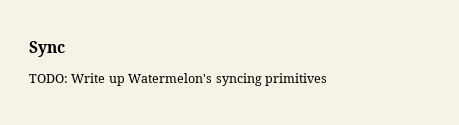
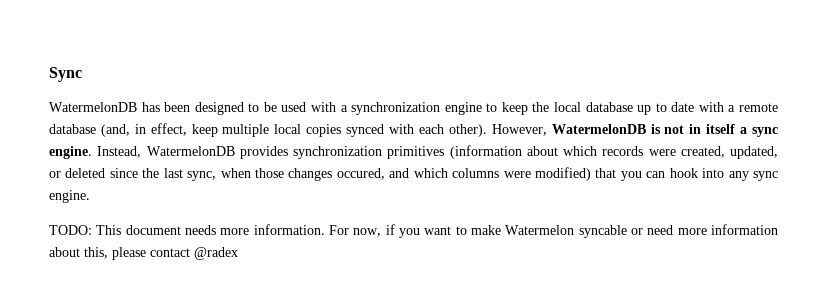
[29,73,327,86] TODO: Write up Watermelon's syncing primitives -> [49,102,778,115] [49,123,779,137] [49,145,778,159] [49,167,779,181] [49,190,90,203] [49,224,779,238] [49,247,238,260] WatermelonDB has been designed to be used with a synchronization engine to keep the local database up to date with a remote database (and, in effect, keep multiple local copies synced with each other). However, WatermelonDB is not in itself a sync engine. Instead, WatermelonDB provides synchronization primitives (information about which records were created, updated, or deleted since the last sync, when those changes occured, and which columns were modified) that you can hook into any sync engine. // TODO: This document needs more information. For now, if you want to make Watermelon syncable or need more information about this, please contact @radex

